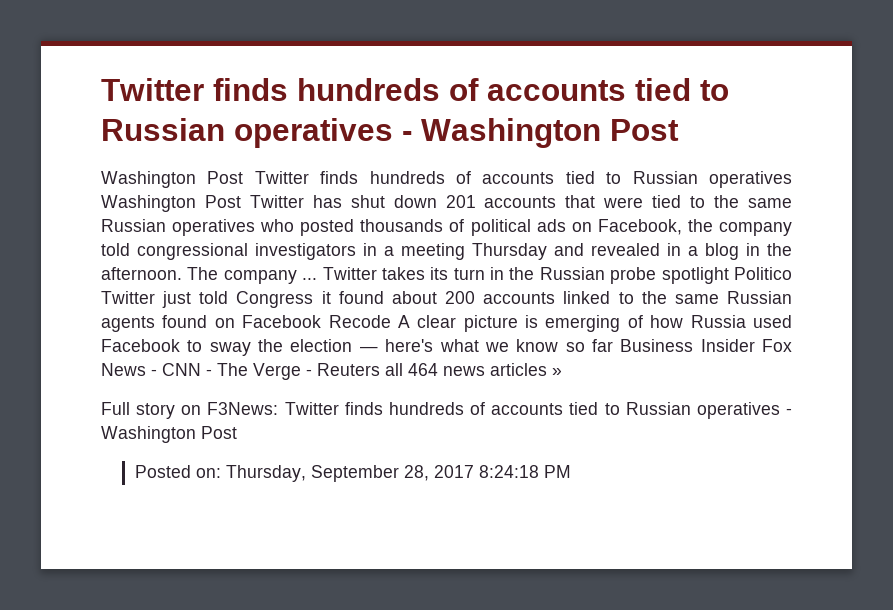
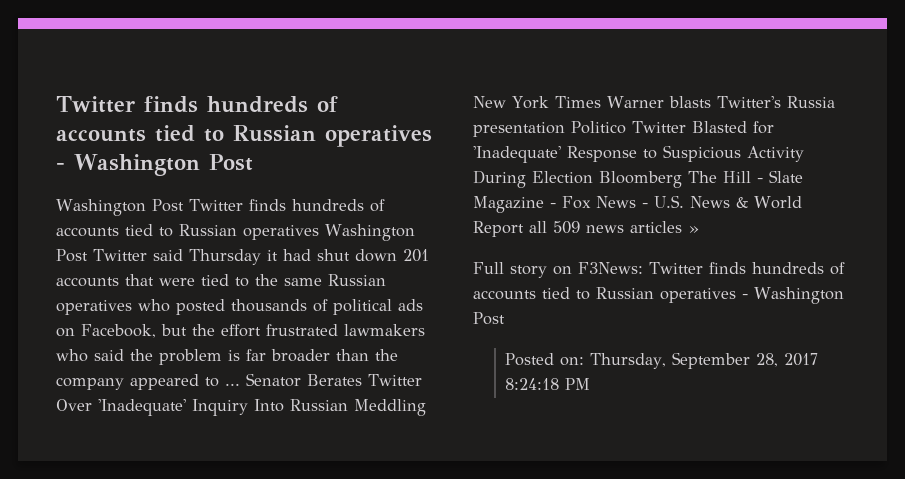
[312,195,342,208] has -> [152,249,311,265] said Thursday it had
[687,219,792,236] [101,243,792,260] [101,267,792,284] [101,291,793,308] [101,315,792,332] [101,339,792,356] [101,363,438,380] the company told congressional investigators in a meeting Thursday and revealed in a blog in the afternoon. The company ... Twitter takes its turn in the Russian probe spotlight Politico Twitter just told Congress it found about 200 accounts linked to the same Russian agents found on Facebook Recode A clear picture is emerging of how Russia used Facebook to sway the election — here's what we know so far Business Insider Fox News - CNN - The Verge - Reuters all 464 -> [161,324,425,337] [56,349,398,365] [56,373,422,390] [56,399,426,416] [473,96,835,109] [473,121,774,137] [473,145,804,163] [473,170,803,188] [473,195,802,213] [473,221,580,237] but the effort frustrated lawmakers who said the problem is far broader than the company appeared to ... Senator Berates Twitter Over 'Inadequate' Inquiry Into Russian Meddling New York Times Warner blasts Twitter's Russia presentation Politico Twitter Blasted for 'Inadequate' Response to Suspicious Activity During Election Bloomberg The Hill - Slate Magazine - Fox News - U.S. News & World Report all 509

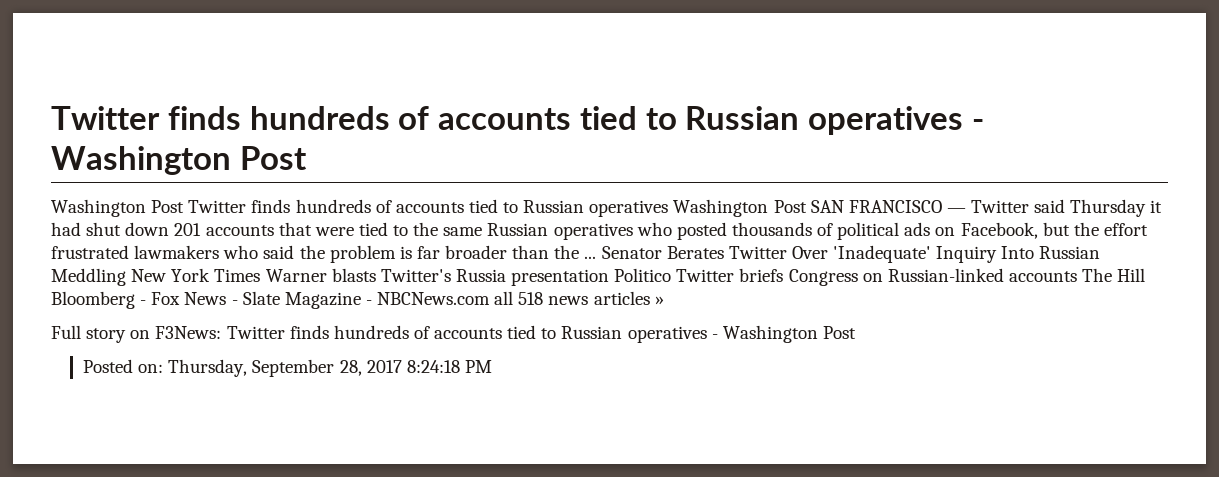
(88, 255) none -> [810,200,966,213] SAN FRANCISCO —
[56,374,219,390] company appeared to -> (580, 252) none
[691,121,774,134] [473,145,804,163] [473,170,803,188] [473,195,802,213] [473,221,580,237] Blasted for 'Inadequate' Response to Suspicious Activity During Election Bloomberg The Hill - Slate Magazine - Fox News - U.S. News & World Report all 509 -> [739,268,1146,286] [51,291,544,309] briefs Congress on Russian-linked accounts The Hill Bloomberg - Fox News - Slate Magazine - NBCNews.com all 518

